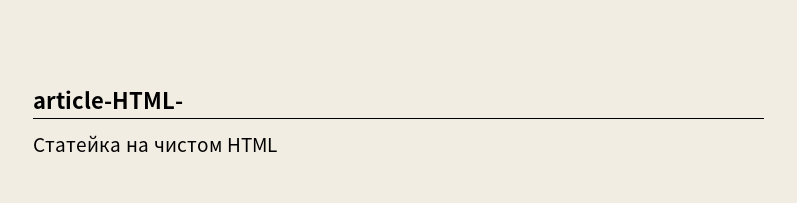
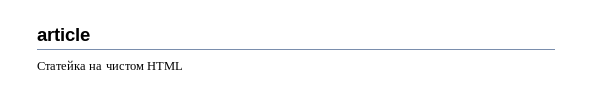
[33,90,183,109] article-HTML- -> [37,28,90,41] article

